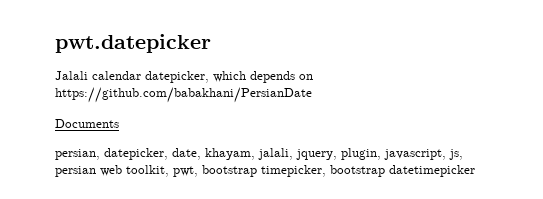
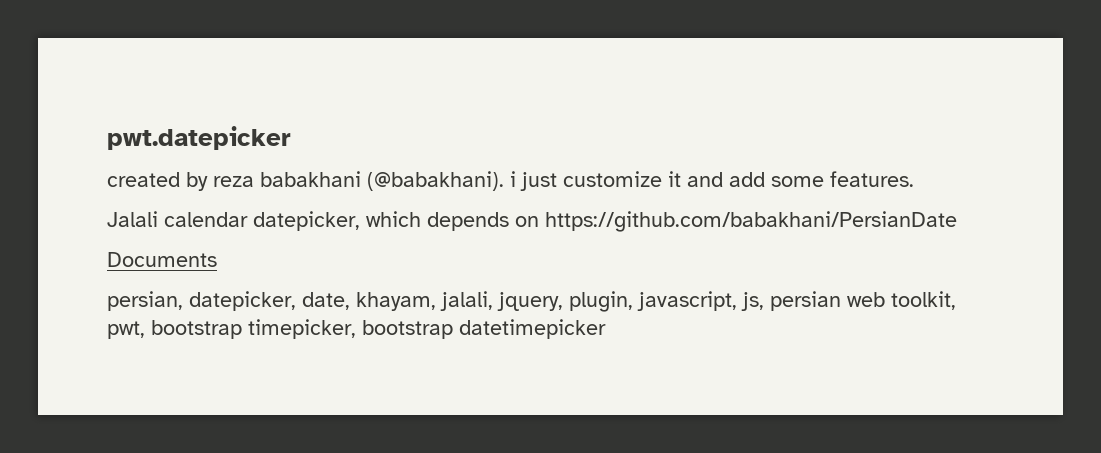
(211, 43) none -> [107,171,914,191] // created by reza babakhani (@babakhani). i just customize it and add some features.

